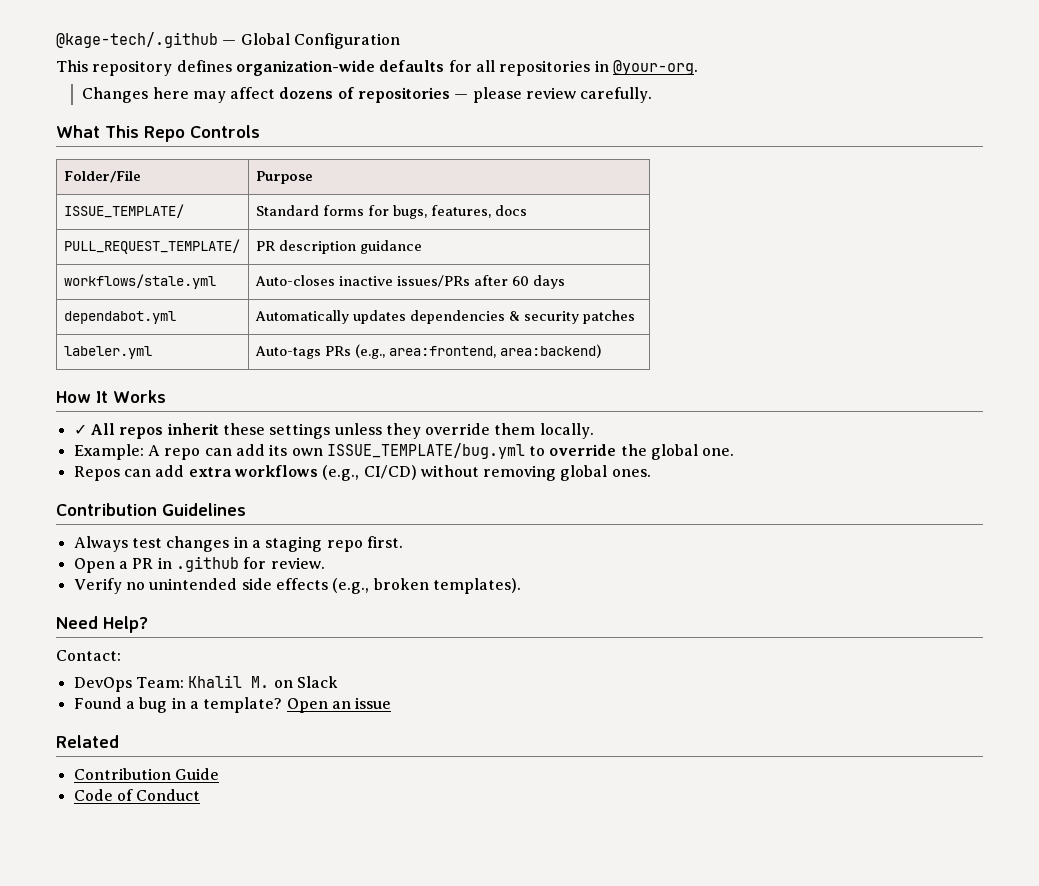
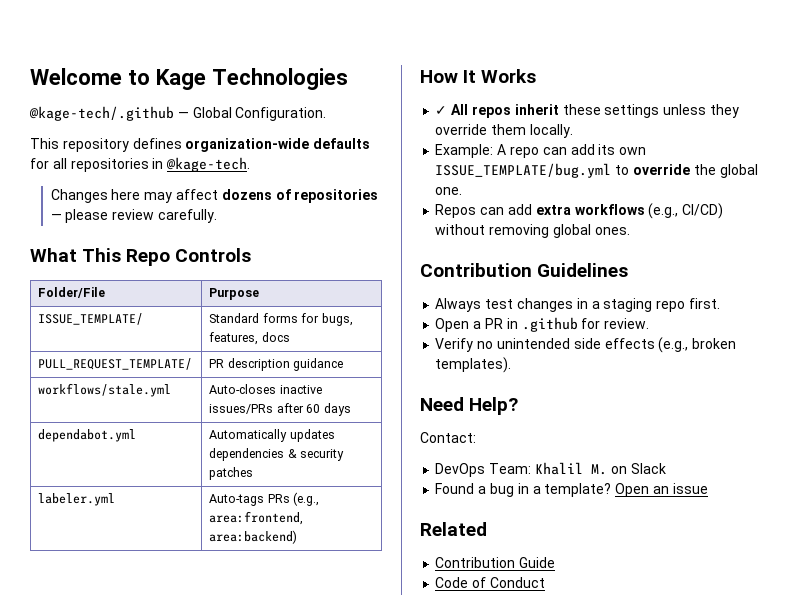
(56, 40) none -> [30,68,348,90] Welcome to Kage Technologies //
[293,33,400,49] Configuration -> [235,107,327,121] Configuration.
[612,60,698,75] @your-org. -> [166,157,251,172] @kage-tech.

